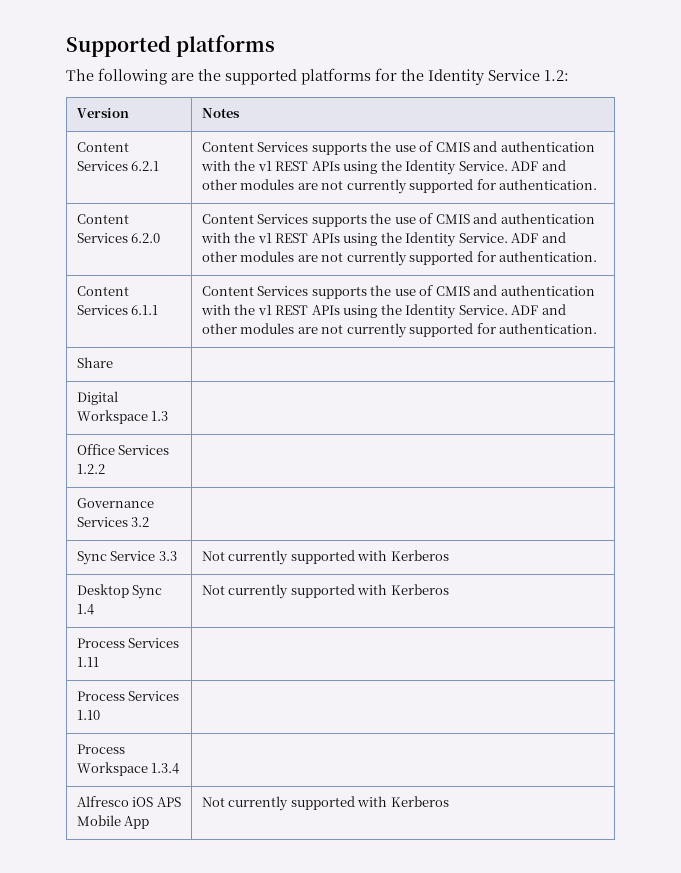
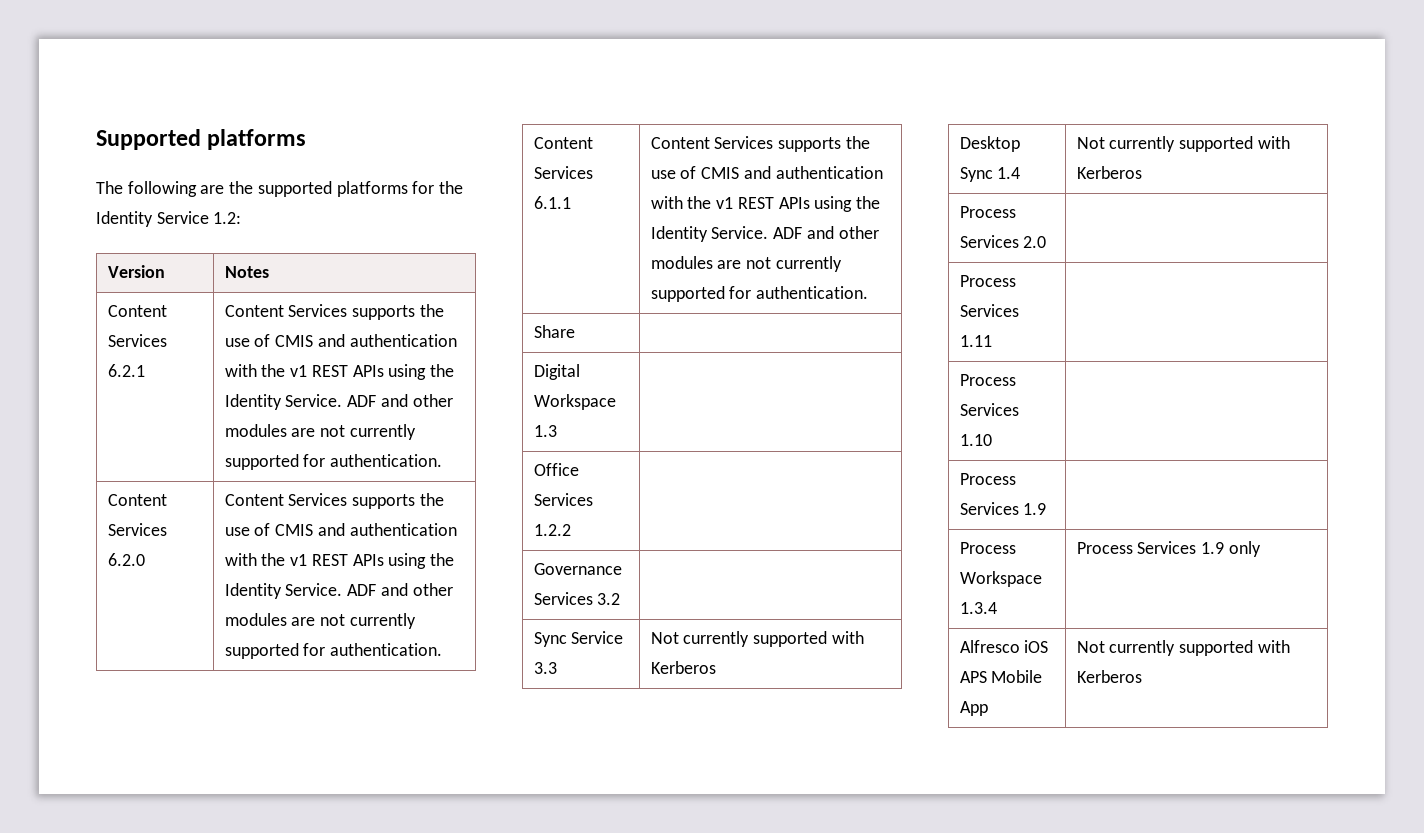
(449, 589) none -> [959,206,1016,218] [959,235,1047,248] // Process Services 2.0 |
(100, 715) none -> [959,473,1016,485] [959,502,1047,515] // Process Services 1.9 |
(180, 768) none -> [1076,541,1261,557] Process Services 1.9 only

